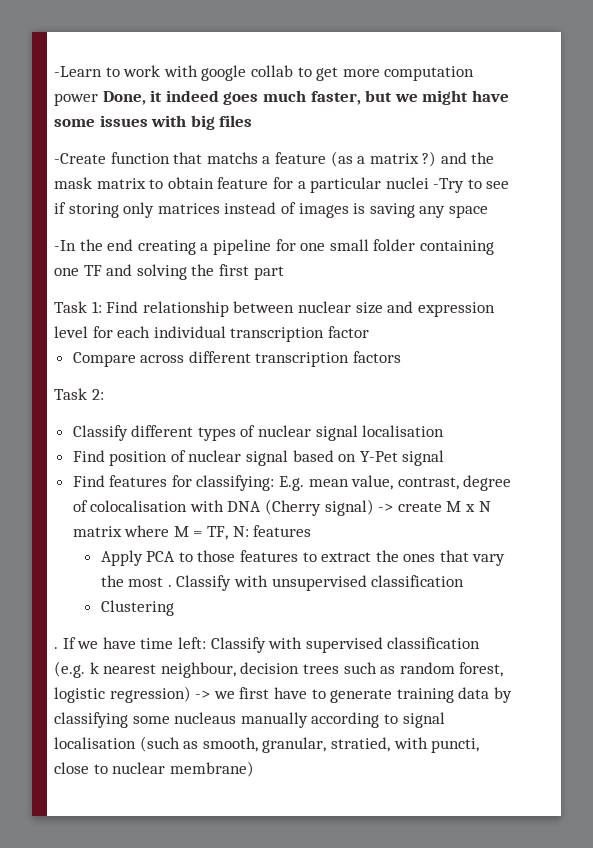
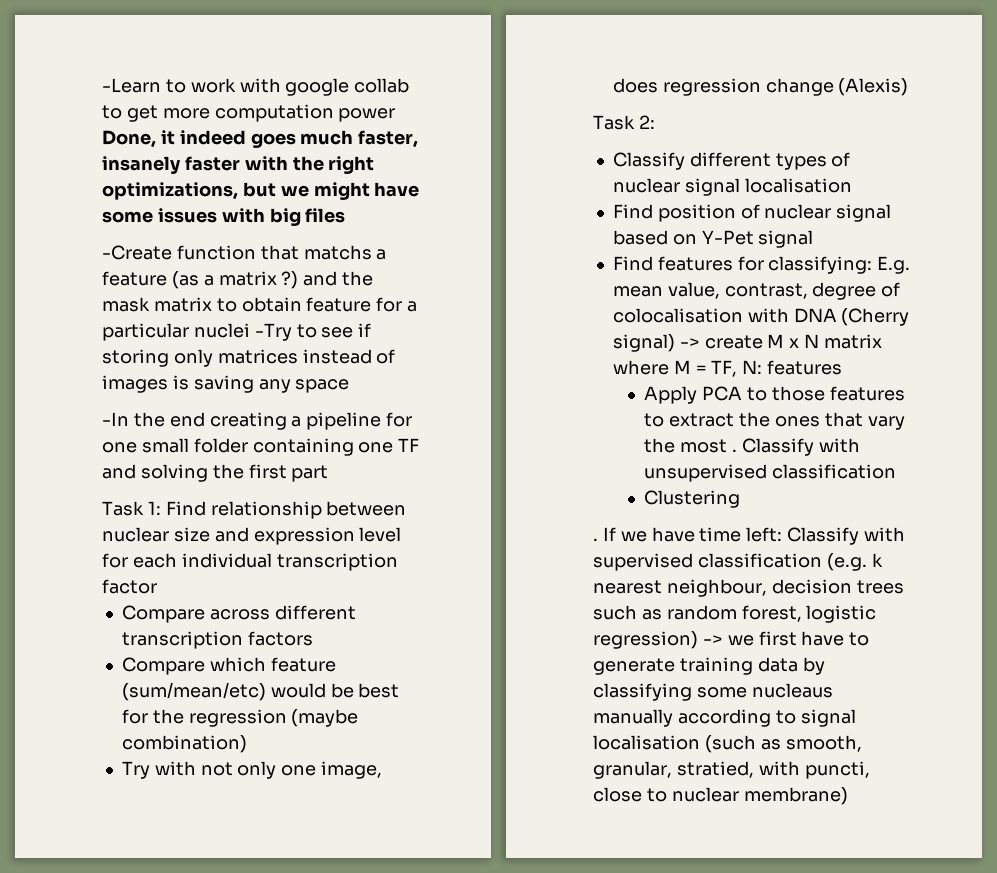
(361, 98) none -> [102,156,375,174] [102,182,238,200] insanely faster with the right optimizations,
(402, 357) none -> [121,657,336,675] [121,682,400,701] [121,709,359,727] [121,735,247,753] [121,761,383,779] [612,78,909,96] // Compare which feature (sum/mean/etc) would be best for the regression (maybe combination) // Try with not only one image, does regression change (Alexis)

